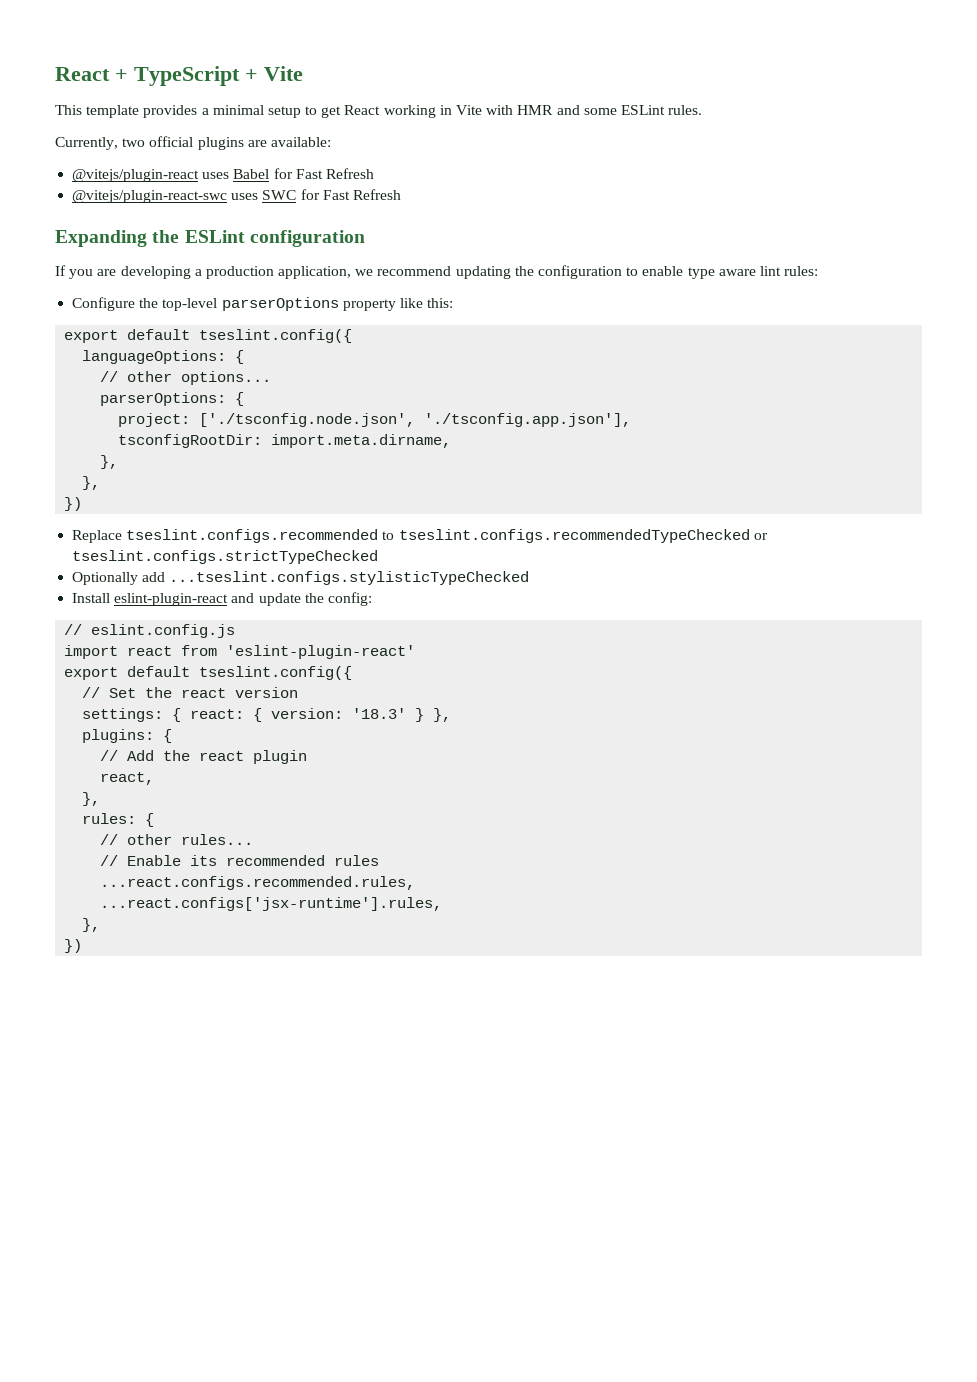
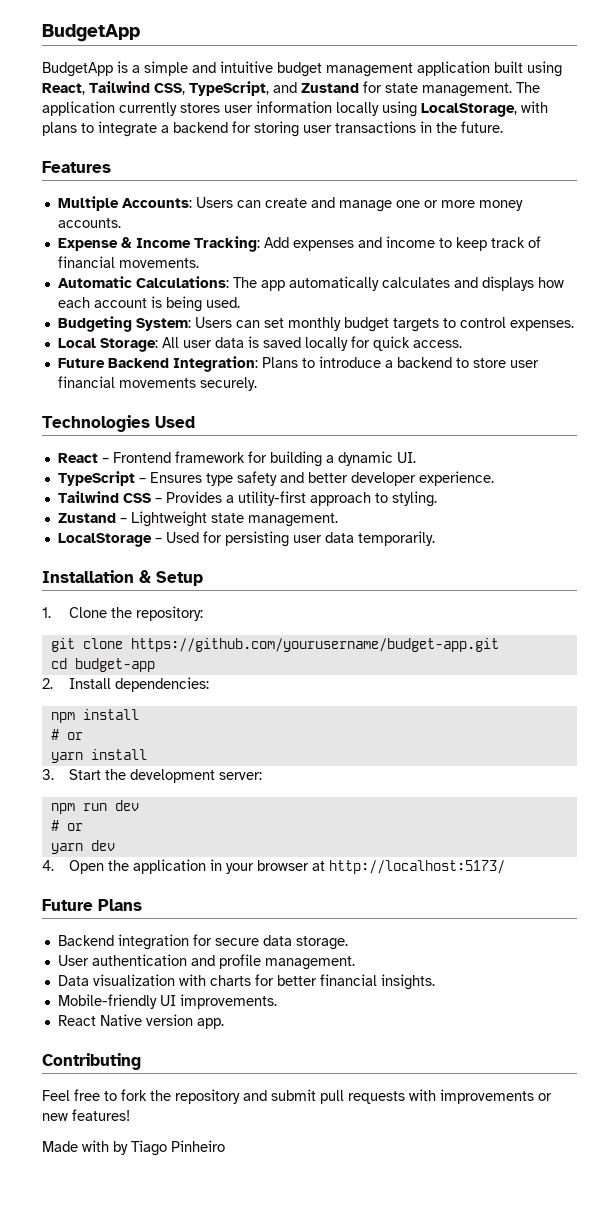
[55,66,303,86] [55,105,703,118] [55,136,331,150] [72,168,374,182] [72,189,401,203] [55,230,365,247] [55,265,819,279] [72,297,454,311] [64,329,353,343] [82,350,245,364] [100,371,272,385] [100,392,245,406] [118,413,632,427] [118,434,452,448] [100,455,119,469] [82,476,101,490] [64,497,83,511] [72,529,768,543] [72,550,379,564] [72,571,530,585] [72,592,372,606] [64,624,236,638] [64,645,416,659] [64,666,353,680] [82,687,299,698] [82,708,452,722] [82,729,173,743] [100,750,308,764] [100,772,155,785] [82,792,101,806] [82,813,155,827] [100,834,254,845] [100,855,380,866] [100,876,416,890] [100,897,443,911] [82,918,101,932] [64,939,83,953] React + TypeScript + Vite // This template provides a minimal setup to get React working in Vite with HMR and some ESLint rules. // Currently, two official plugins are available: // @vitejs/plugin-react uses Babel for Fast Refresh // @vitejs/plugin-react-swc uses SWC for Fast Refresh // Expanding the ESLint configuration // If you are developing a production application, we recommend updating the configuration to enable type aware lint rules: // Configure the top-level parserOptions property like this: // export default tseslint.config({ // languageOptions: { // // other options... // parserOptions: { // project: ['./tsconfig.node.json', './tsconfig.app.json'], // tsconfigRootDir: import.meta.dirname, // }, // }, // }) // Replace tseslint.configs.recommended to tseslint.configs.recommendedTypeChecked or tseslint.configs.strictTypeChecked // Optionally add ...tseslint.configs.stylisticTypeChecked // Install eslint-plugin-react and update the config: // // eslint.config.js // import react from 'eslint-plugin-react' // export default tseslint.config({ // // Set the react version // settings: { react: { version: '18.3' } }, // plugins: { // // Add the react plugin // react, // }, // rules: { // // other rules... // // Enable its recommended rules // ...react.configs.recommended.rules, // ...react.configs['jsx-runtime'].rules, // }, // }) -> [42,24,140,42] [42,61,562,77] [42,81,540,97] [42,101,548,117] [42,121,503,137] [42,161,111,173] [57,196,523,212] [57,218,121,228] [57,236,541,252] [57,256,199,268] [57,276,564,291] [57,296,240,312] [57,316,574,332] [57,336,462,352] [57,356,539,372] [57,376,257,391] [42,415,195,432] [57,451,416,467] [57,471,494,486] [57,491,437,507] [57,511,338,527] [57,531,435,547] [42,570,203,586] [42,606,204,621] [50,638,499,652] [50,658,155,672] [42,677,210,692] [50,709,139,723] [50,729,83,740] [50,749,147,763] [42,769,263,783] [50,800,139,814] [50,820,83,831] [50,840,115,854] [42,859,506,874] [42,899,142,911] [57,934,348,950] [57,954,355,970] [57,974,435,990] [57,994,277,1009] [57,1014,224,1029] [42,1053,141,1070] [42,1089,552,1104] [42,1109,130,1121] [42,1140,225,1156] BudgetApp // BudgetApp is a simple and intuitive budget management application built using React, Tailwind CSS, TypeScript, and Zustand for state management. The application currently stores user information locally using LocalStorage, with plans to integrate a backend for storing user transactions in the future. // Features // Multiple Accounts: Users can create and manage one or more money accounts. // Expense & Income Tracking: Add expenses and income to keep track of financial movements. // Automatic Calculations: The app automatically calculates and displays how each account is being used. // Budgeting System: Users can set monthly budget targets to control expenses. // Local Storage: All user data is saved locally for quick access. // Future Backend Integration: Plans to introduce a backend to store user financial movements securely. // Technologies Used // React – Frontend framework for building a dynamic UI. // TypeScript – Ensures type safety and better developer experience. // Tailwind CSS – Provides a utility-first approach to styling. // Zustand – Lightweight state management. // LocalStorage – Used for persisting user data temporarily. // Installation & Setup // 1. Clone the repository: // git clone https://github.com/yourusername/budget-app.git // cd budget-app // 2. Install dependencies: // npm install // # or // yarn install // 3. Start the development server: // npm run dev // # or // yarn dev // 4. Open the application in your browser at http://localhost:5173/ // Future Plans // Backend integration for secure data storage. // User authentication and profile management. // Data visualization with charts for better financial insights. // Mobile-friendly UI improvements. // React Native version app. // Contributing // Feel free to fork the repository and submit pull requests with improvements or new features! // Made with by Tiago Pinheiro

